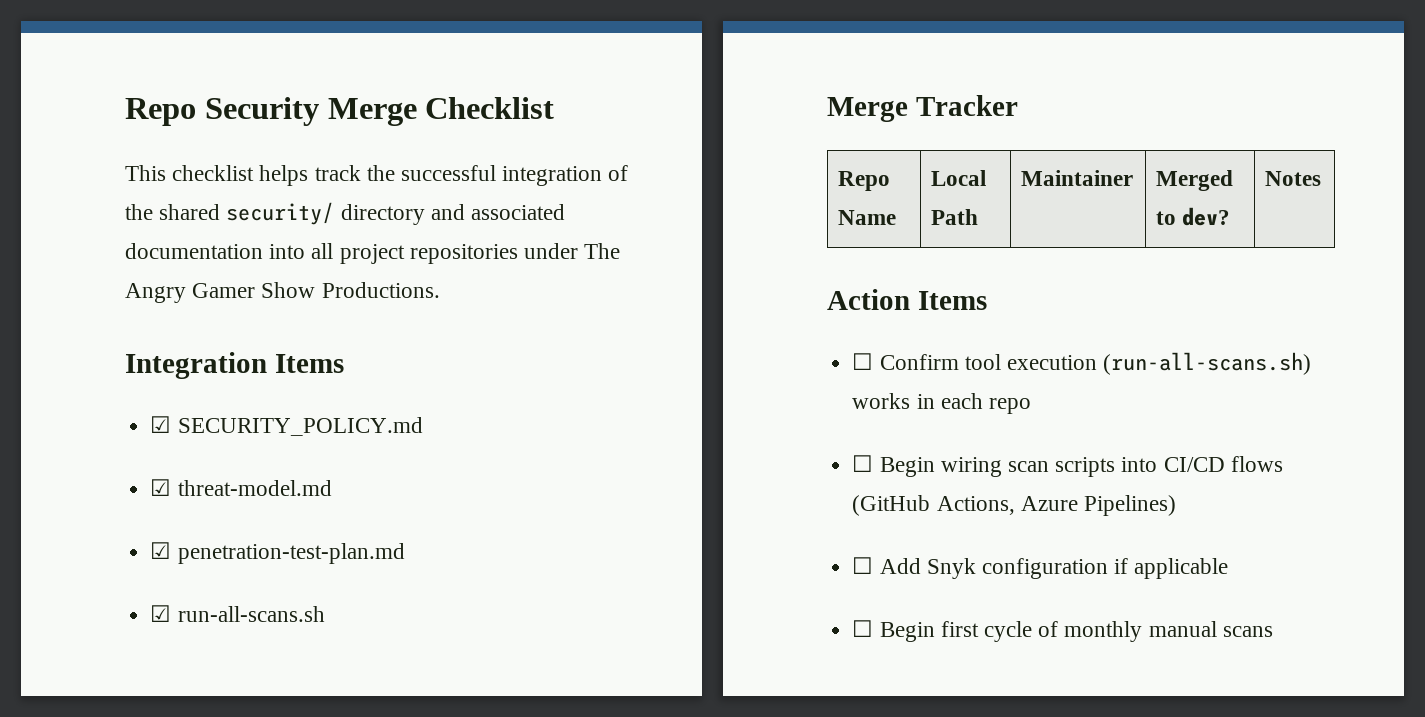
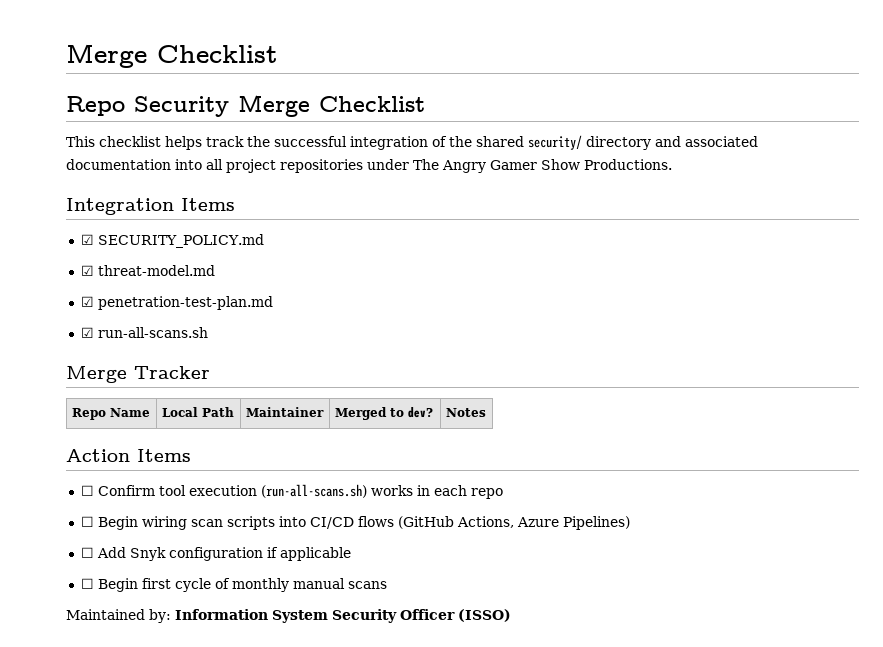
(125, 112) none -> [66,44,278,68] Merge Checklist //
(1273, 631) none -> [66,609,511,623] // Maintained by: Information System Security Officer (ISSO)

